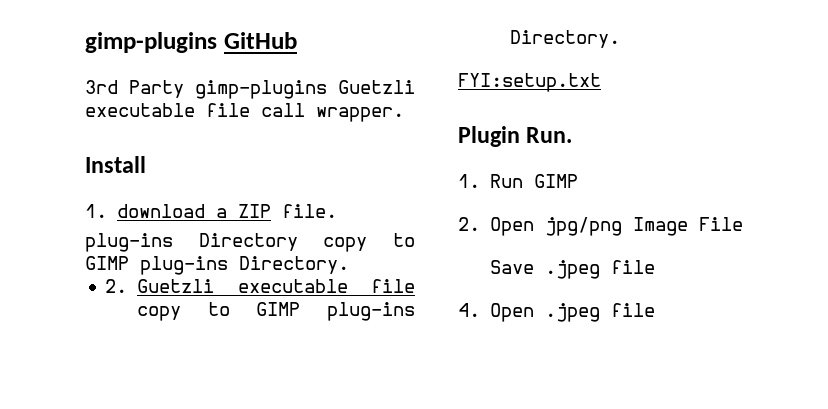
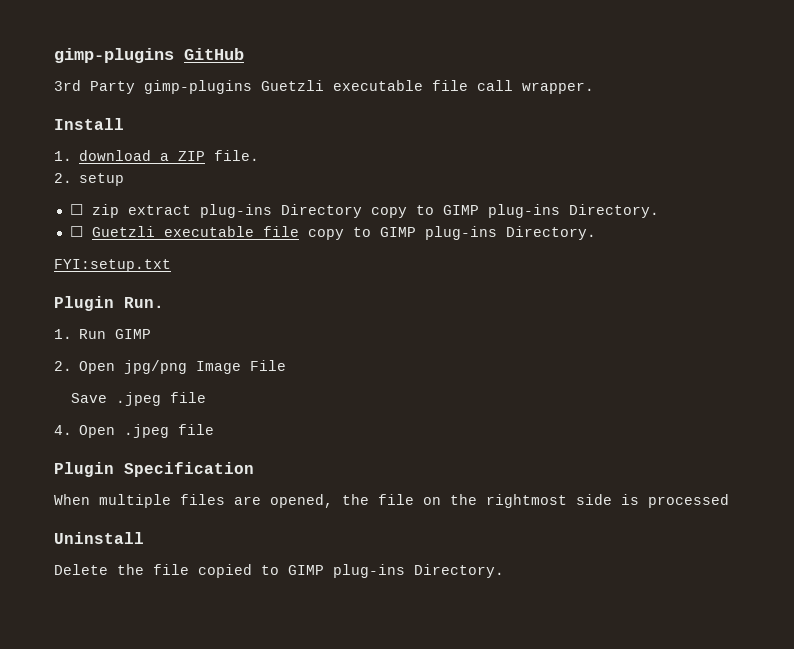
(337, 211) none -> [54,173,125,186] [69,204,191,218] 2. setup // ☐ zip extract
[105,279,128,293] 2. -> [69,226,83,237] ☐
(655, 310) none -> [54,462,254,477] [54,494,729,508] [54,532,144,544] [54,564,504,578] // Plugin Specification // When multiple files are opened, the file on the rightmost side is processed // Uninstall // Delete the file copied to GIMP plug-ins Directory.

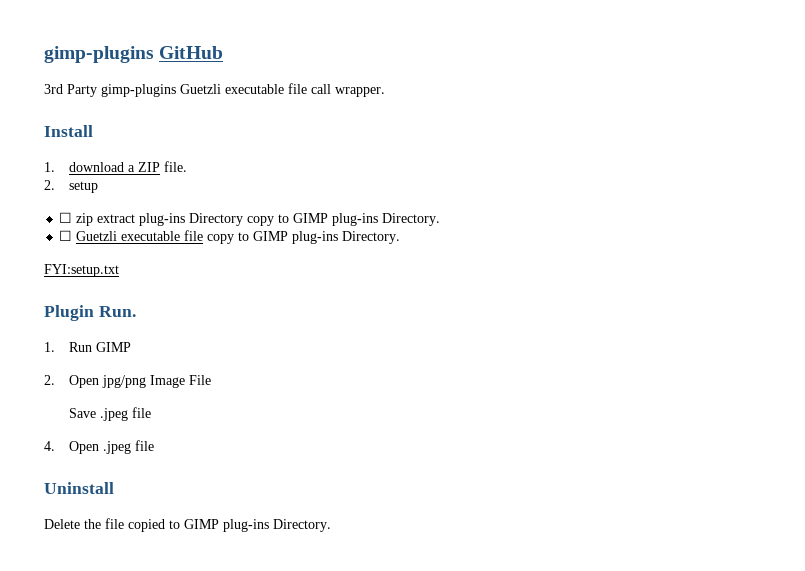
[54,462,254,477] [54,494,729,508] // Plugin Specification // When multiple files are opened, the file on the rightmost side is processed -> (155, 445) none

